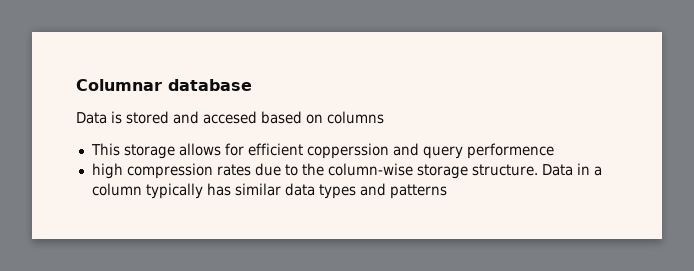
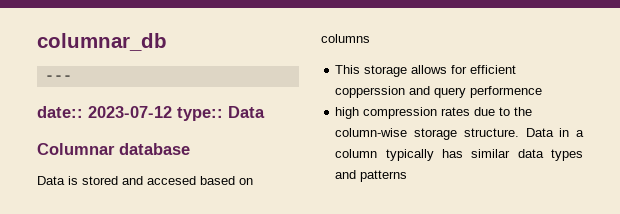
(76, 85) none -> [37,33,167,51] [44,75,72,80] [37,106,265,121] columnar_db // --- // date:: 2023-07-12 type:: Data //

